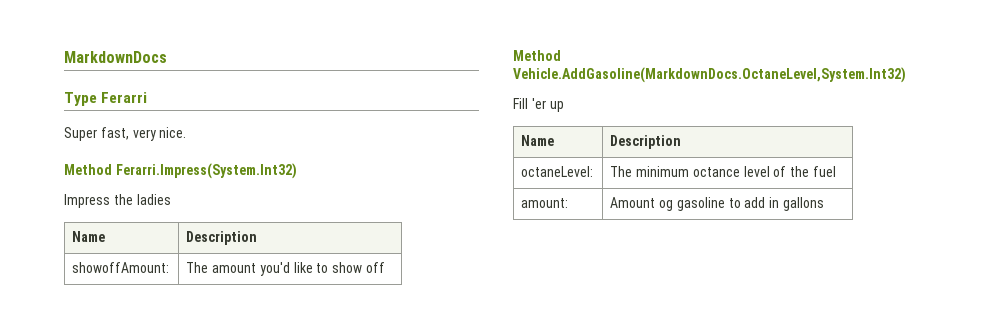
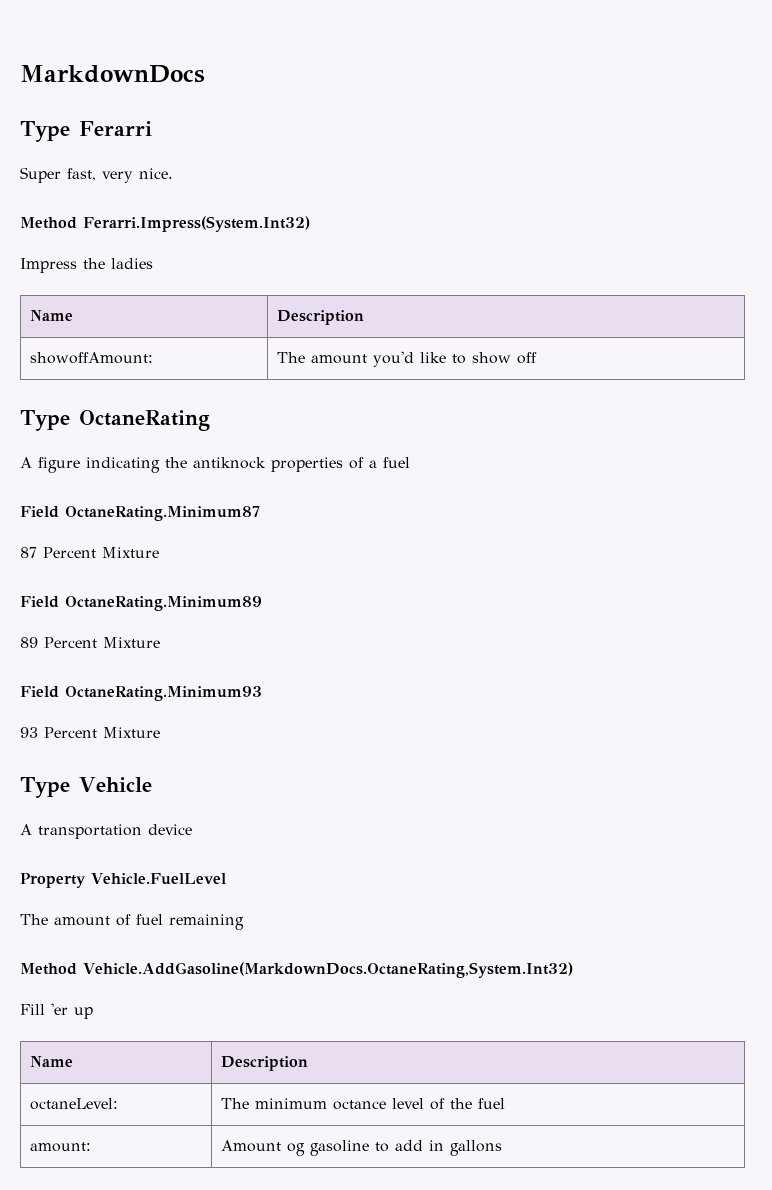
[513,50,561,61] [513,67,906,83] // Method Vehicle.AddGasoline(MarkdownDocs.OctaneLevel,System.Int32) -> [20,410,210,431] [20,457,410,473] [20,506,260,521] [20,547,159,558] [20,596,262,611] [20,637,160,648] [20,686,262,701] [20,727,160,738] [20,777,152,798] [20,824,192,839] [20,873,226,888] [20,914,244,930] [20,962,573,978] // Type OctaneRating // A figure indicating the antiknock properties of a fuel // Field OctaneRating.Minimum87 // 87 Percent Mixture // Field OctaneRating.Minimum89 // 89 Percent Mixture // Field OctaneRating.Minimum93 // 93 Percent Mixture // Type Vehicle // A transportation device // Property Vehicle.FuelLevel // The amount of fuel remaining // Method Vehicle.AddGasoline(MarkdownDocs.OctaneRating,System.Int32)

